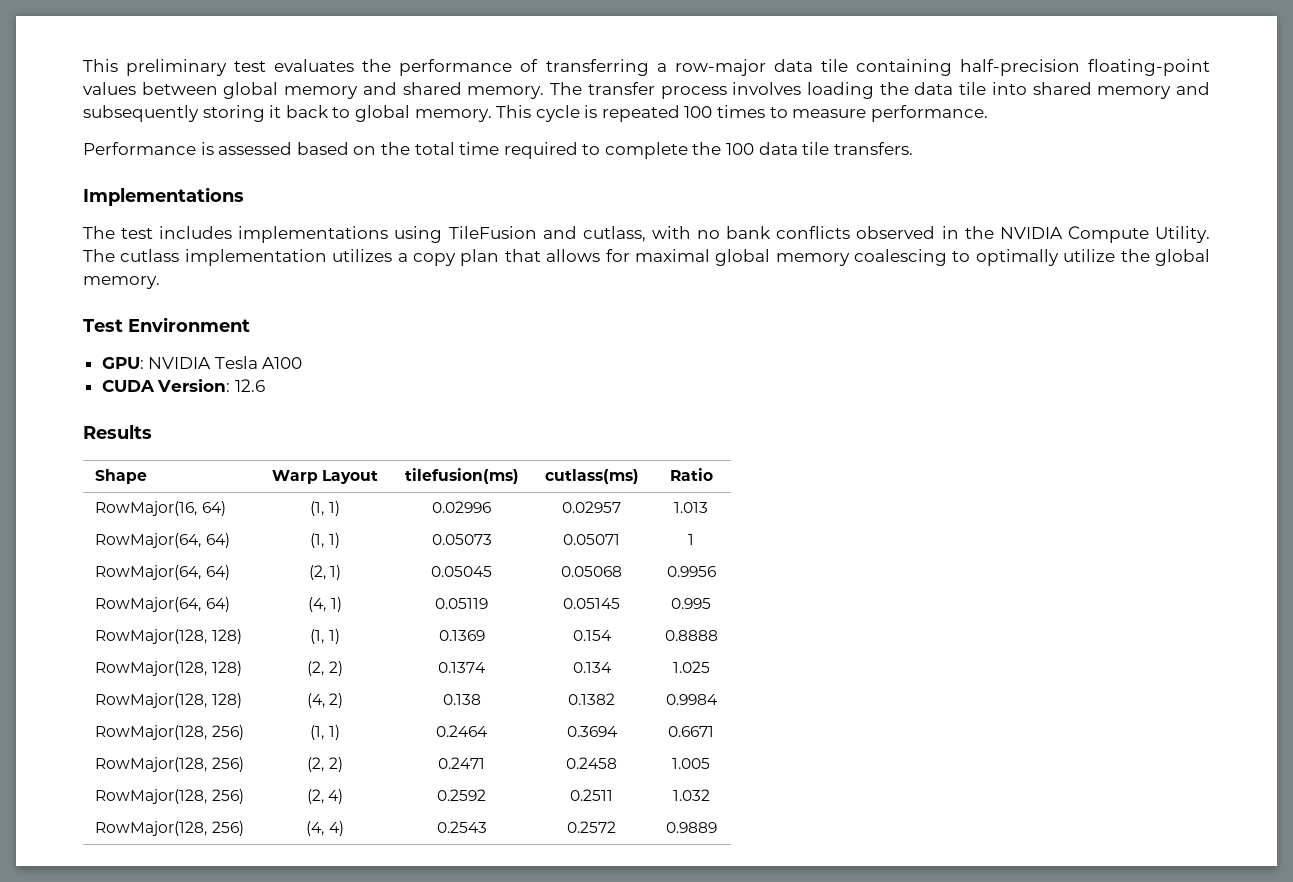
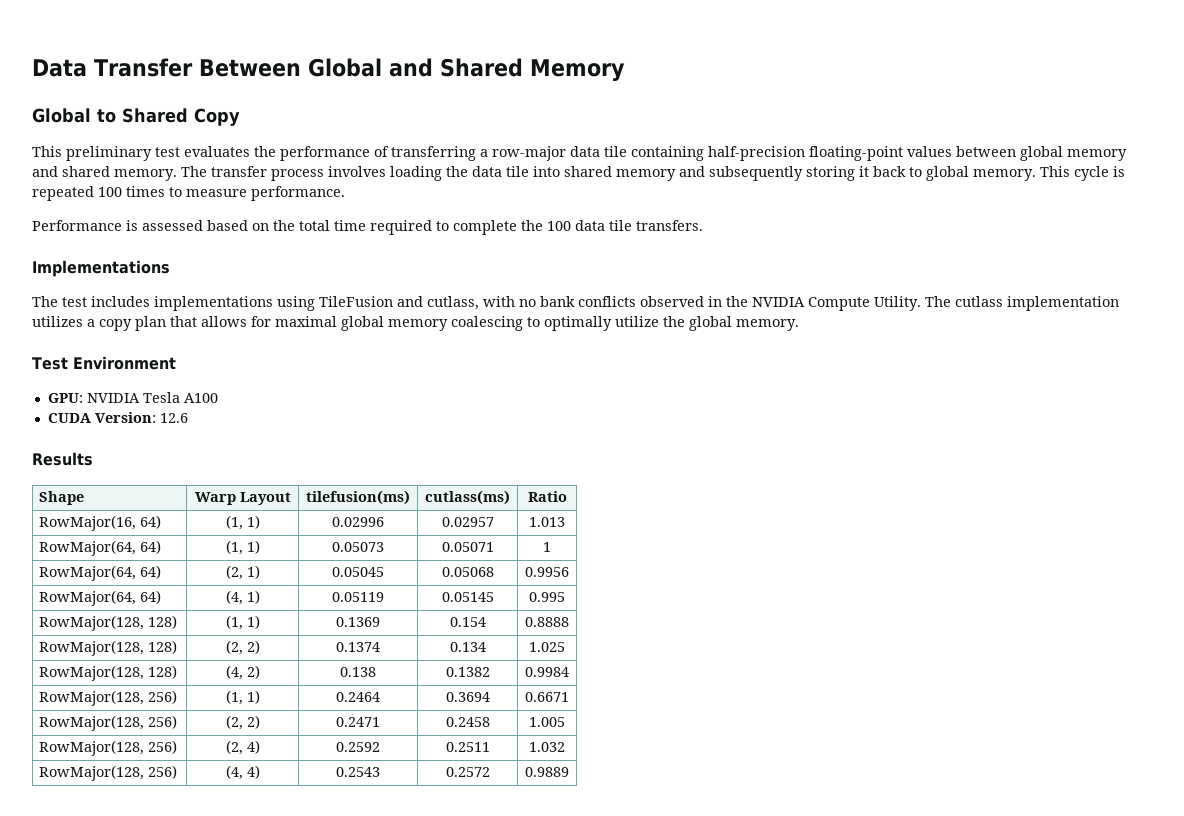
(83, 65) none -> [32,58,625,81] [32,108,240,126] Data Transfer Between Global and Shared Memory // Global to Shared Copy //

